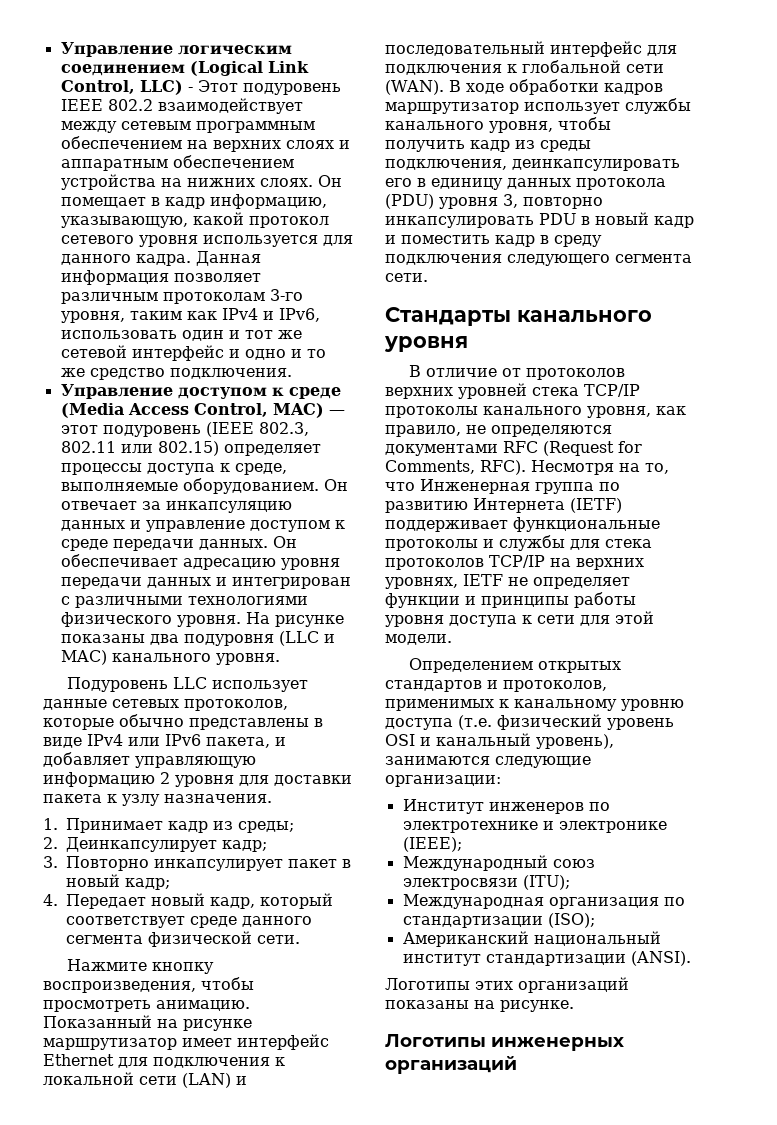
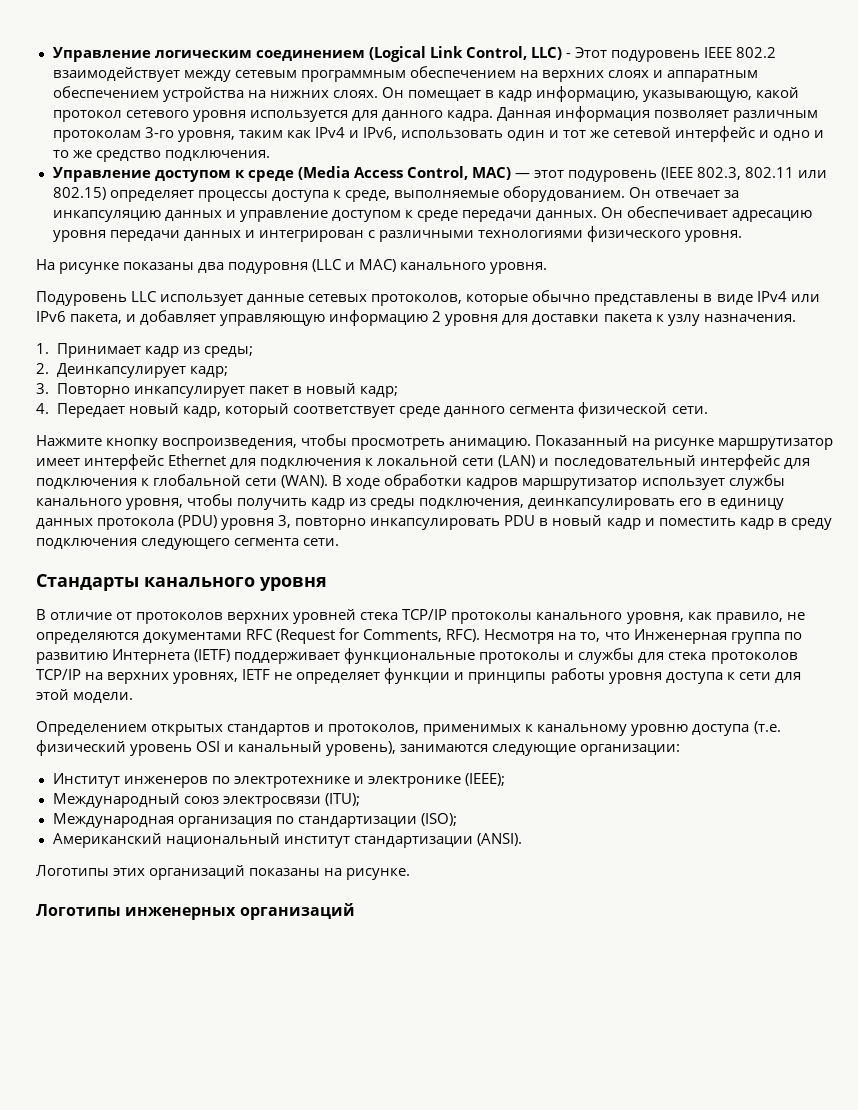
(241, 621) none -> (742, 236) //

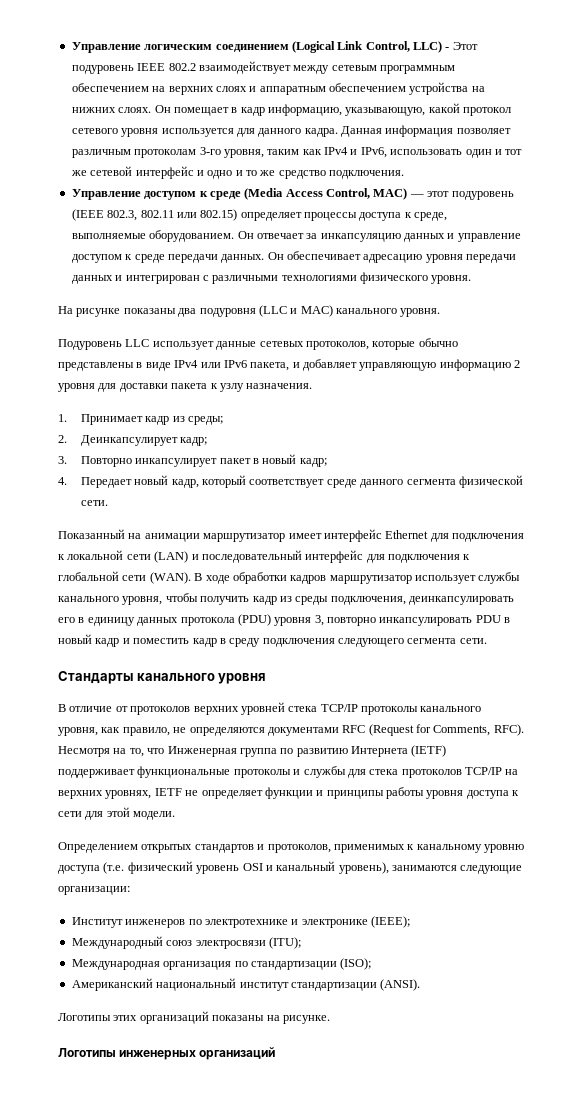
[36,434,532,450] Нажмите кнопку воспроизведения, чтобы просмотреть анимацию. -> (108, 503) none
[654,438,715,450] рисунке -> [144,533,200,542] анимации

